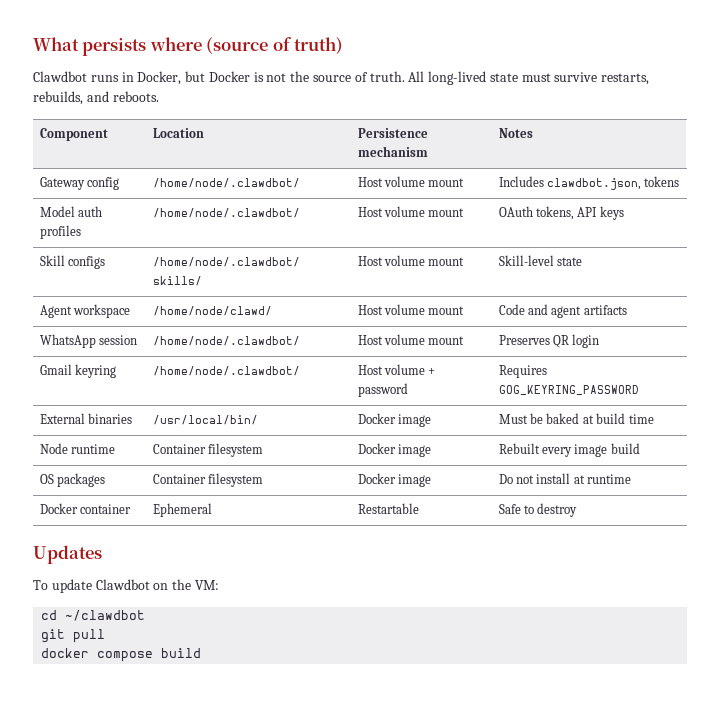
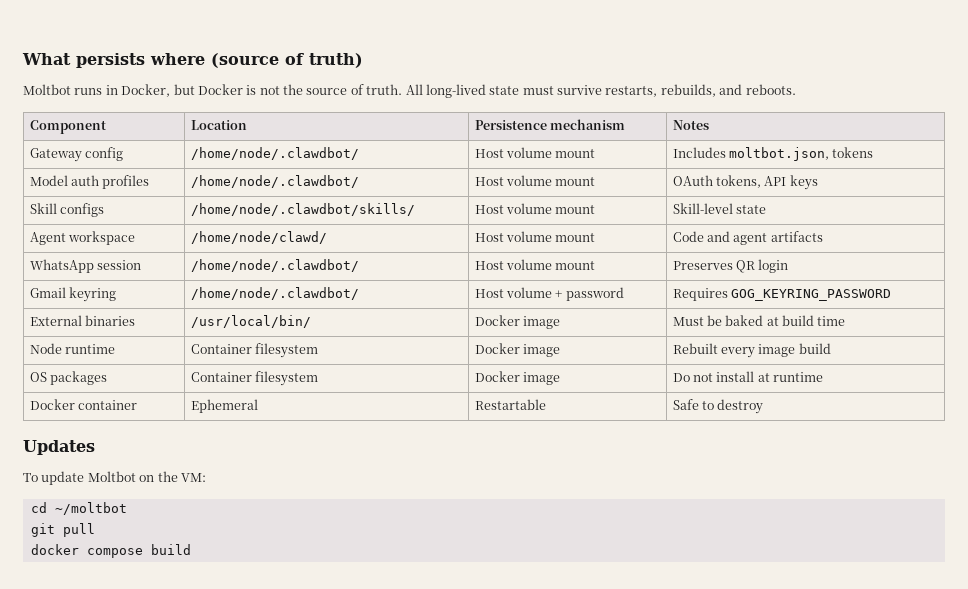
[33,71,87,82] Clawdbot -> [23,84,71,95] Moltbot
[547,178,642,190] clawdbot.json, -> [728,147,829,161] moltbot.json,
[95,579,150,590] Clawdbot -> [87,471,136,482] Moltbot
[65,610,146,621] ~/clawdbot -> [54,502,127,515] ~/moltbot

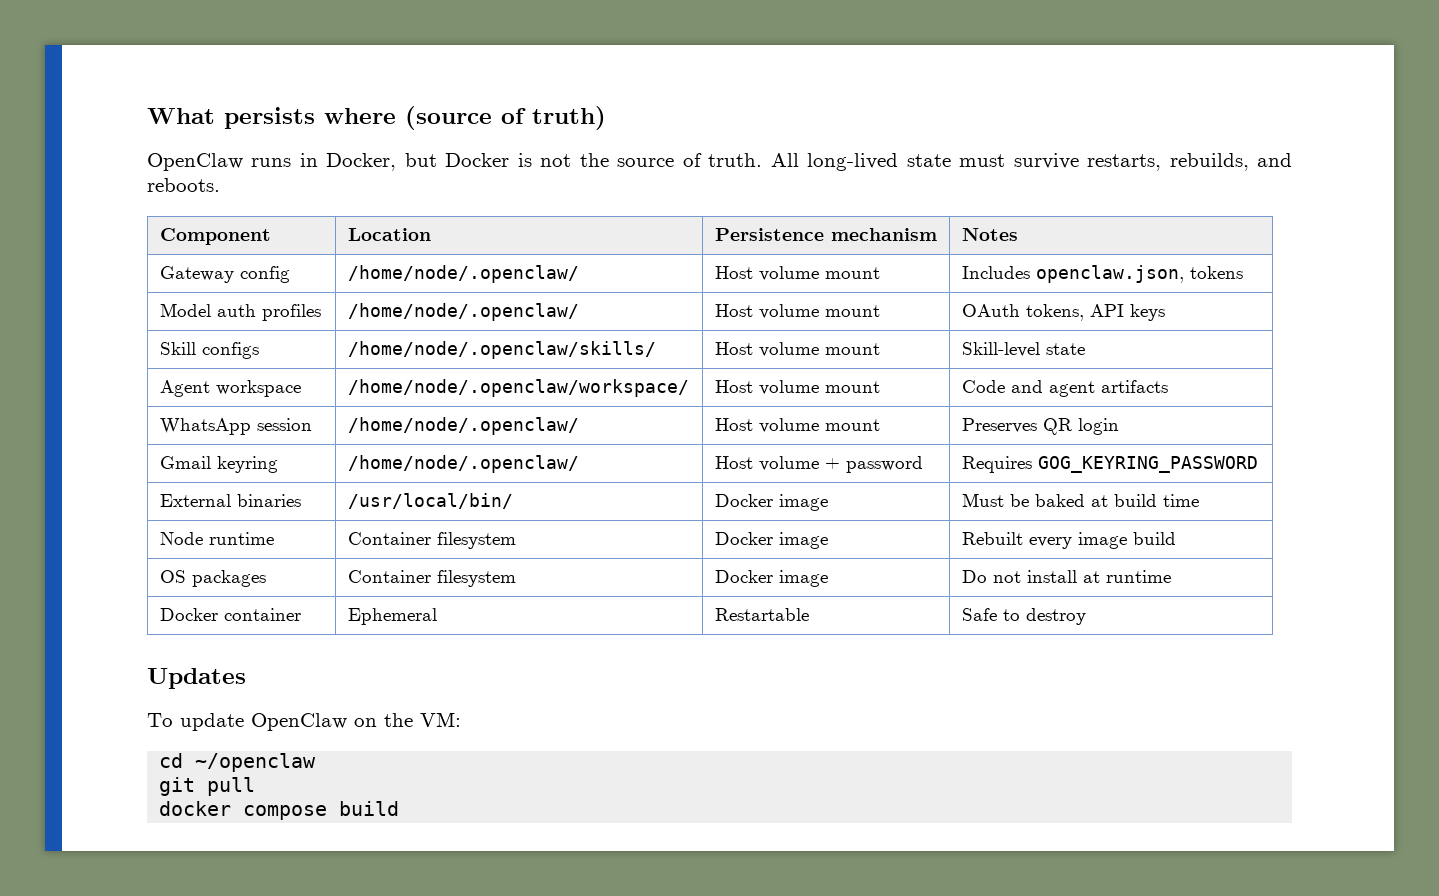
[23,84,71,95] Moltbot -> [147,153,243,171] OpenClaw
[190,147,359,160] /home/node/.clawdbot/ -> [347,265,579,283] /home/node/.openclaw/
[728,147,829,161] moltbot.json, -> [1035,265,1184,283] openclaw.json,
[190,175,359,188] /home/node/.clawdbot/ -> [347,303,579,321] /home/node/.openclaw/
[190,203,415,216] /home/node/.clawdbot/skills/ -> [347,341,656,359] /home/node/.openclaw/skills/
[190,231,327,244] /home/node/clawd/ -> [347,379,689,397] /home/node/.openclaw/workspace/
[190,259,359,272] /home/node/.clawdbot/ -> [347,417,579,435] /home/node/.openclaw/
[190,287,359,300] /home/node/.clawdbot/ -> [347,455,579,473] /home/node/.openclaw/
[87,471,136,482] Moltbot -> [251,713,347,731] OpenClaw
[54,502,127,515] ~/moltbot -> [195,753,317,772] ~/openclaw

